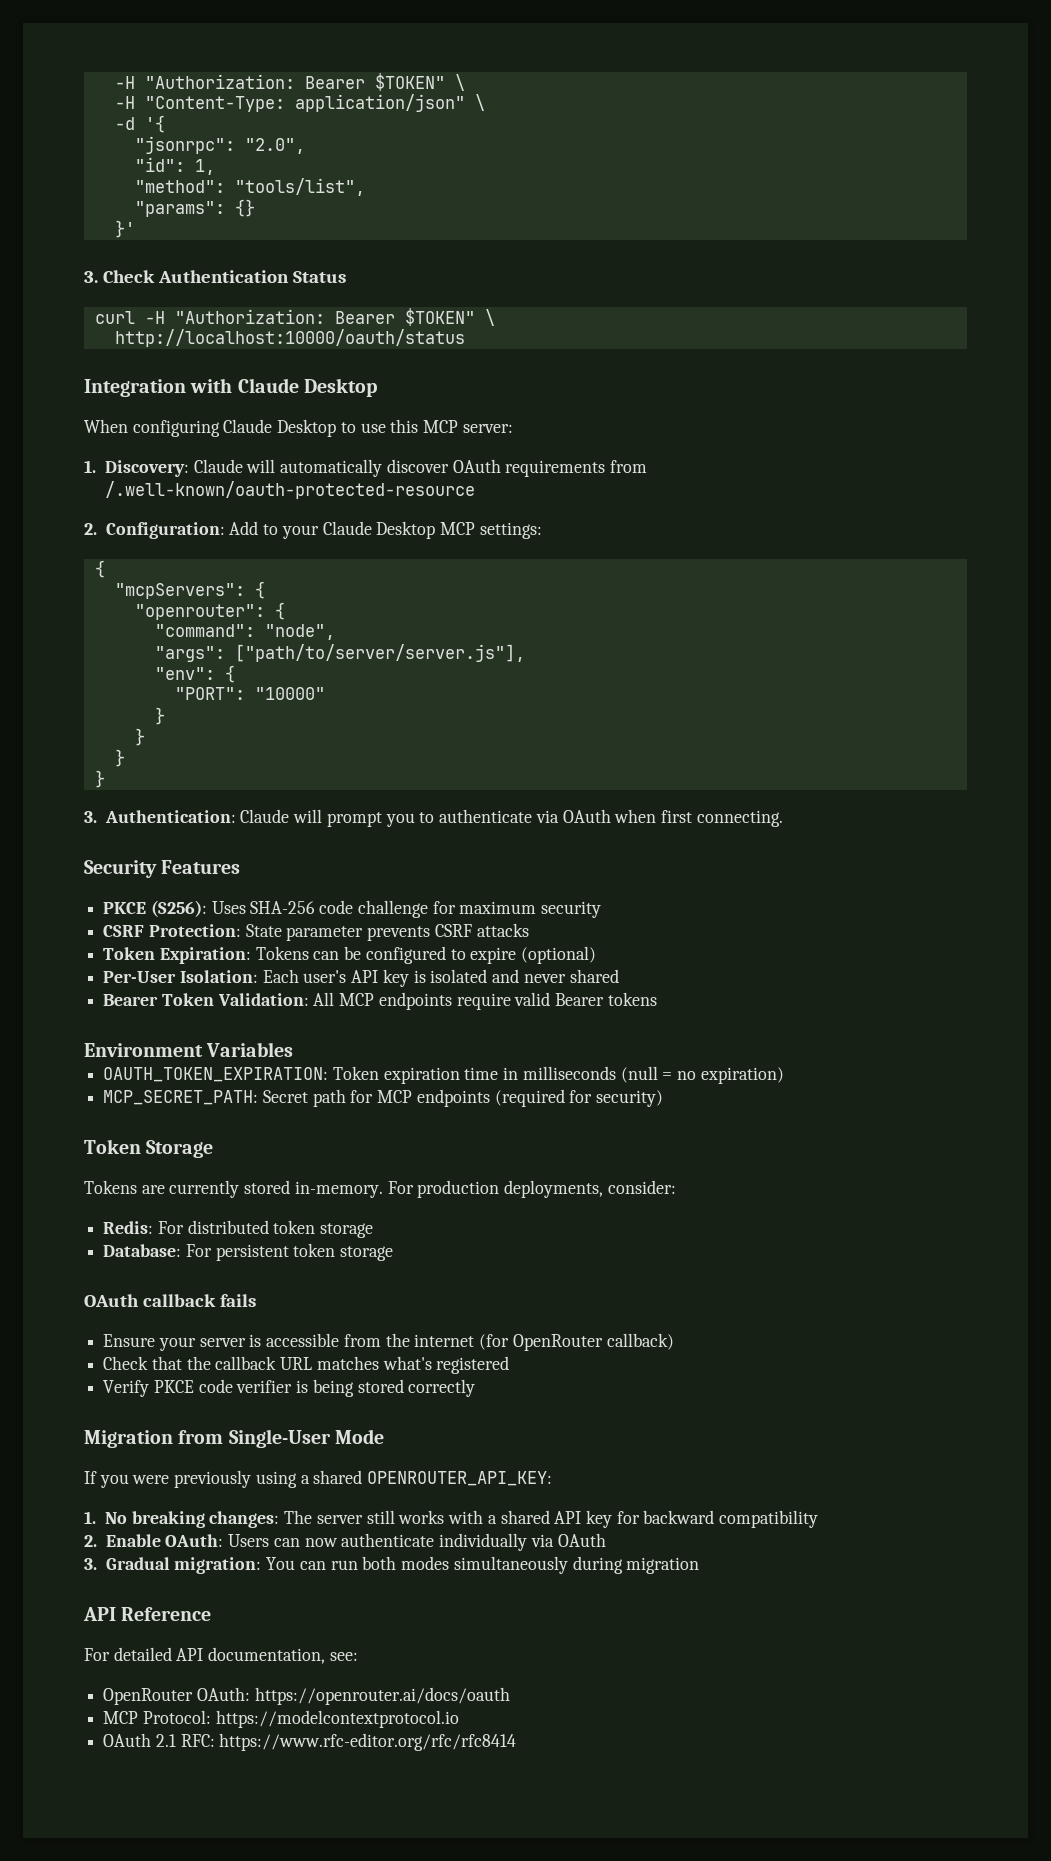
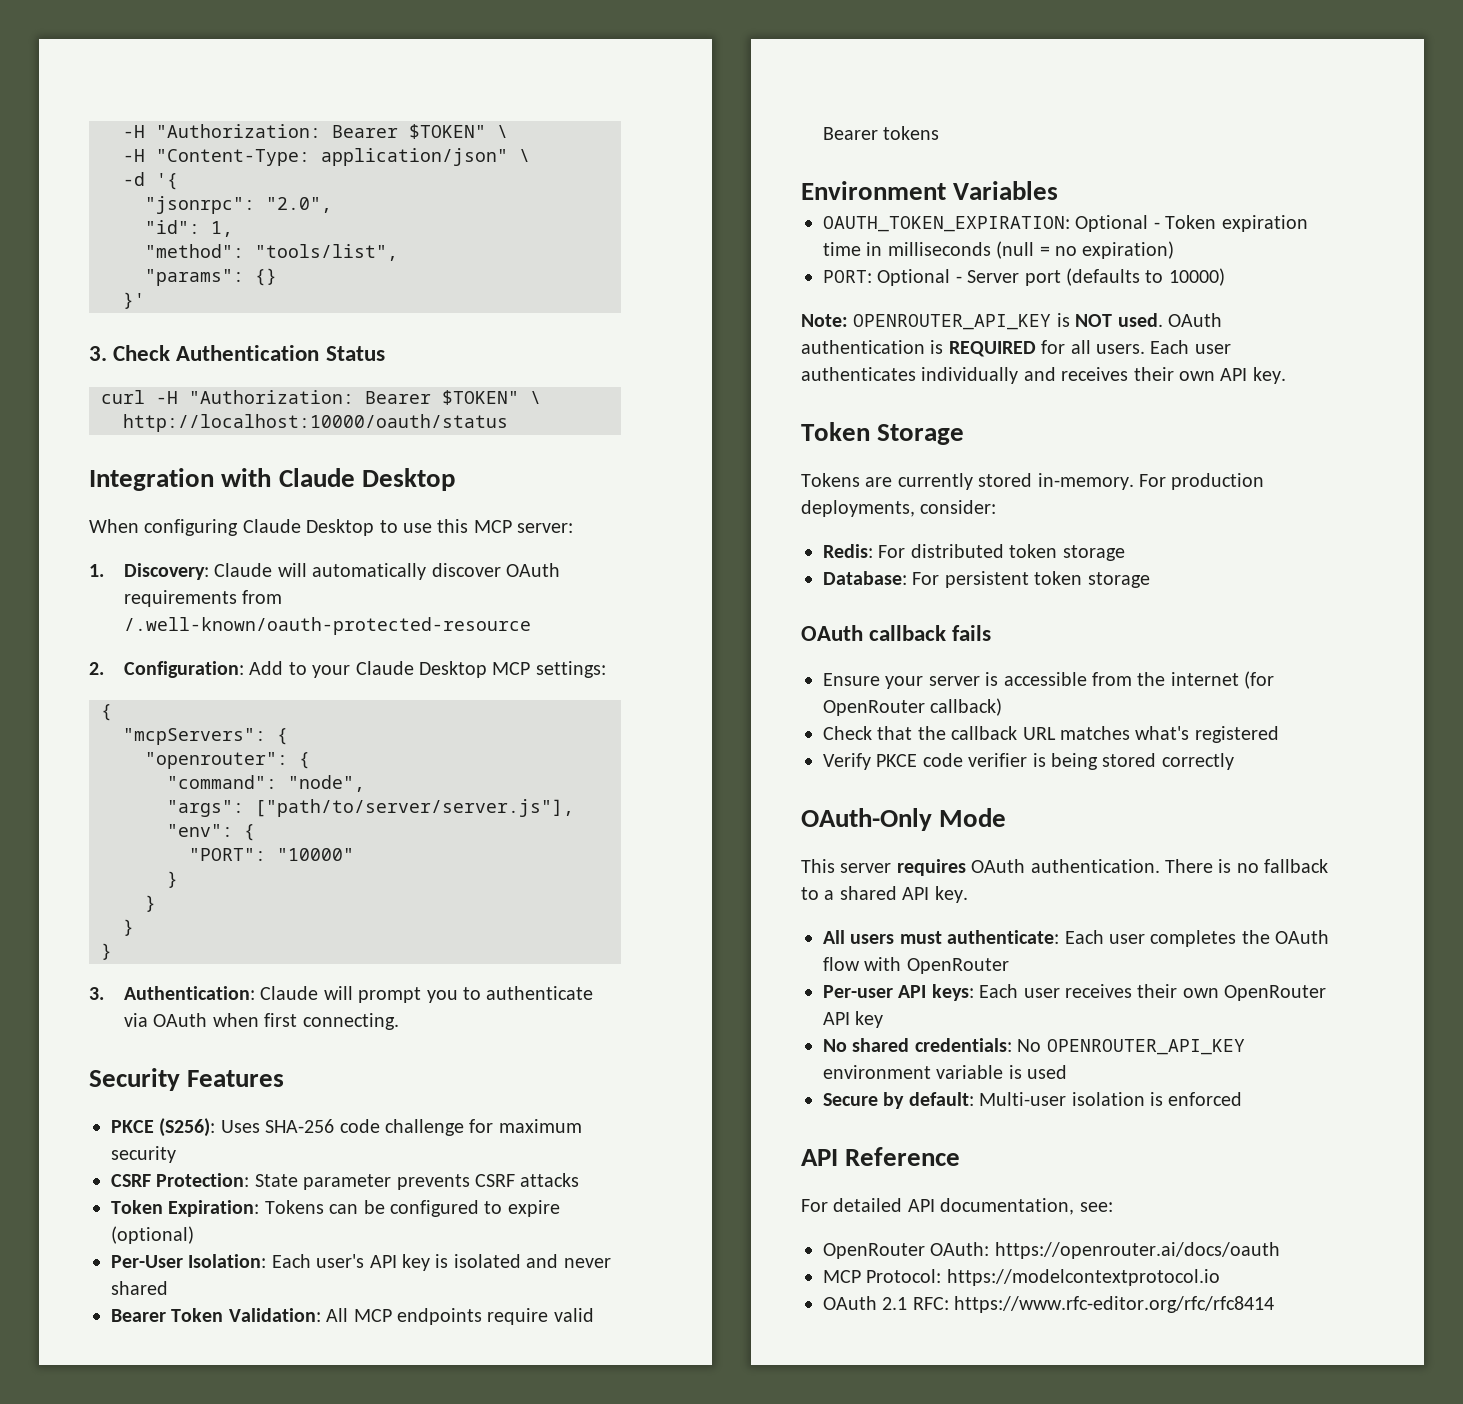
(329, 1074) none -> [1075,215,1160,232] Optional -
[103,1089,664,1107] MCP_SECRET_PATH: Secret path for MCP endpoints (required for security) -> [823,268,1225,286] [801,313,1222,330] [801,340,1231,357] [801,367,1286,384] PORT: Optional - Server port (defaults to 10000) // Note: OPENROUTER_API_KEY is NOT used. OAuth authentication is REQUIRED for all users. Each user authenticates individually and receives their own API key.
[84,1429,384,1448] [84,1470,553,1488] [84,1510,819,1528] [84,1533,606,1551] [84,1556,700,1574] Migration from Single-User Mode // If you were previously using a shared OPENROUTER_API_KEY: // 1. No breaking changes: The server still works with a shared API key for backward compatibility // 2. Enable OAuth: Users can now authenticate individually via OAuth // 3. Gradual migration: You can run both modes simultaneously during migration -> [801,808,1007,831] [801,859,1329,876] [801,886,968,903] [823,930,1330,947] [823,957,1009,974] [823,984,1327,1001] [823,1011,884,1028] [823,1038,1245,1055] [823,1065,1068,1079] [823,1092,1243,1109] OAuth-Only Mode // This server requires OAuth authentication. There is no fallback to a shared API key. // All users must authenticate: Each user completes the OAuth flow with OpenRouter // Per-user API keys: Each user receives their own OpenRouter API key // No shared credentials: No OPENROUTER_API_KEY environment variable is used // Secure by default: Multi-user isolation is enforced

